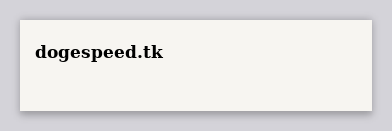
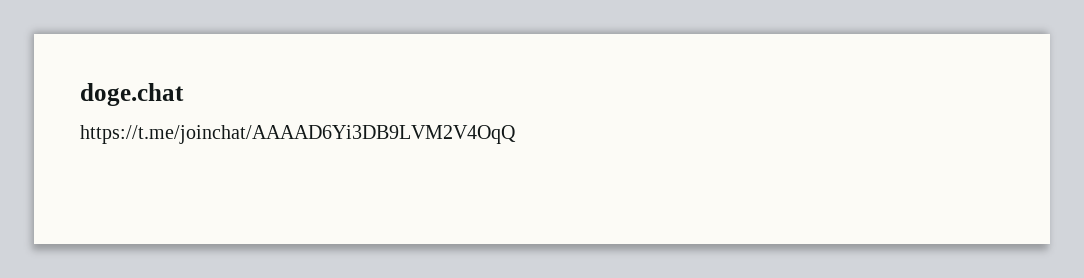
[35,45,164,62] dogespeed.tk -> [80,83,184,106] [80,125,516,144] doge.chat // https://t.me/joinchat/AAAAD6Yi3DB9LVM2V4OqQ

